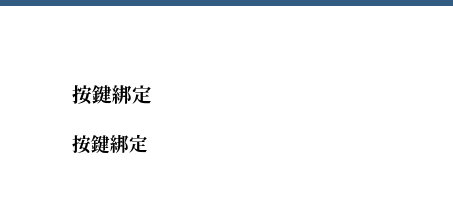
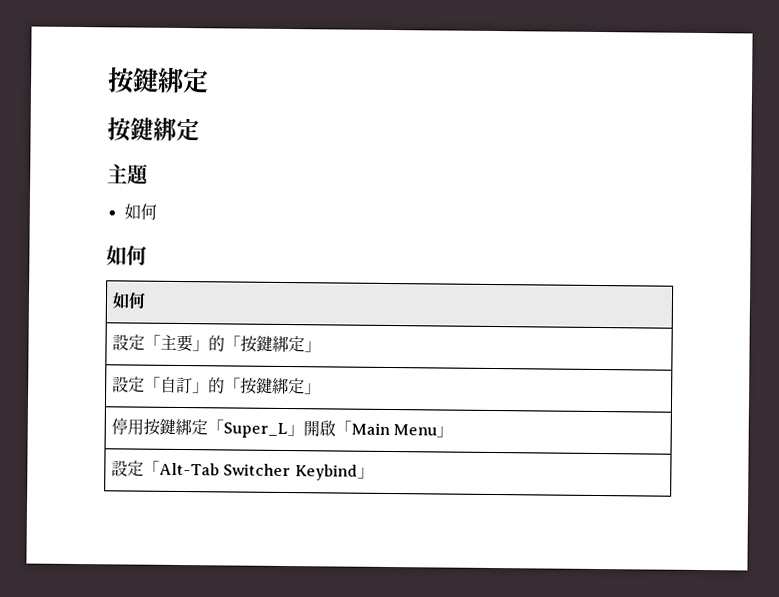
(148, 143) none -> [107,164,150,185] [123,203,157,220] [106,245,147,266] [112,291,147,309] [112,334,322,353] [112,376,322,395] [111,417,454,439] [111,460,374,481] // 主題 // 如何 // 如何 // 如何 // 設定「主要」的「按鍵綁定」 // 設定「自訂」的「按鍵綁定」 // 停用按鍵綁定「Super_L」開啟「Main Menu」 // 設定「Alt-Tab Switcher Keybind」

